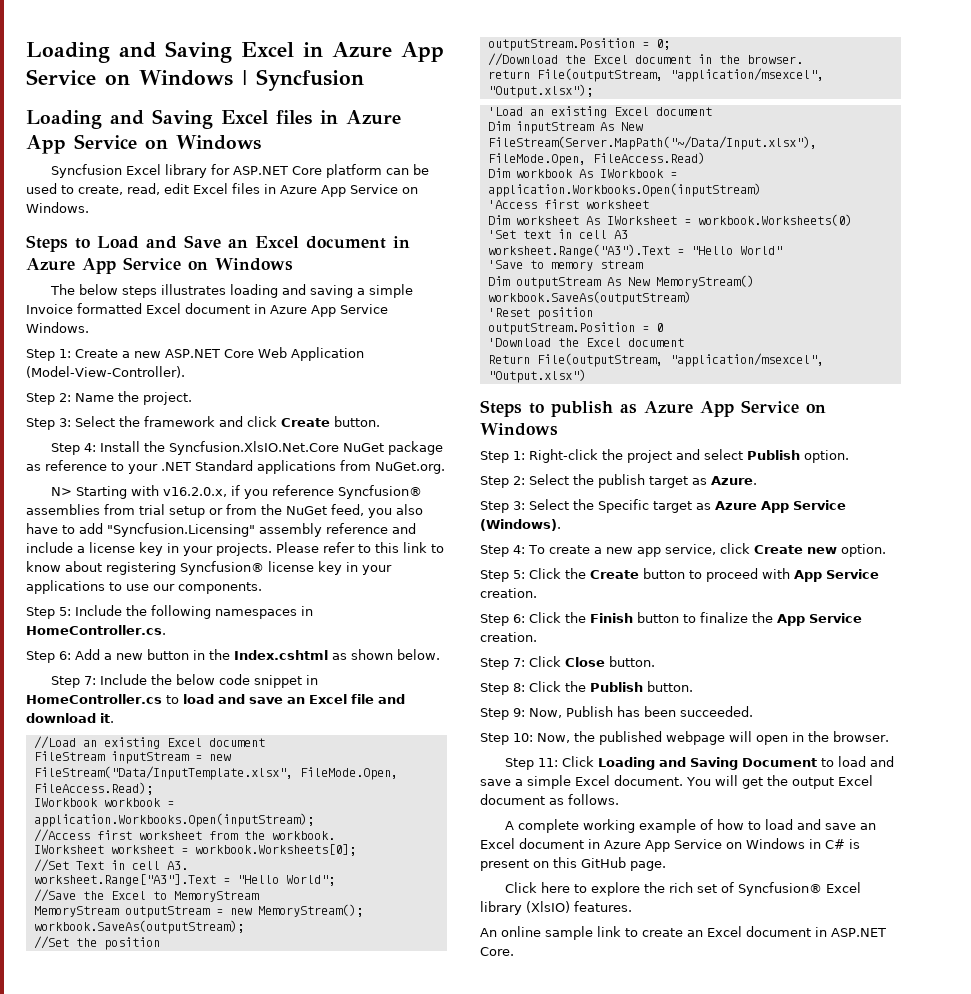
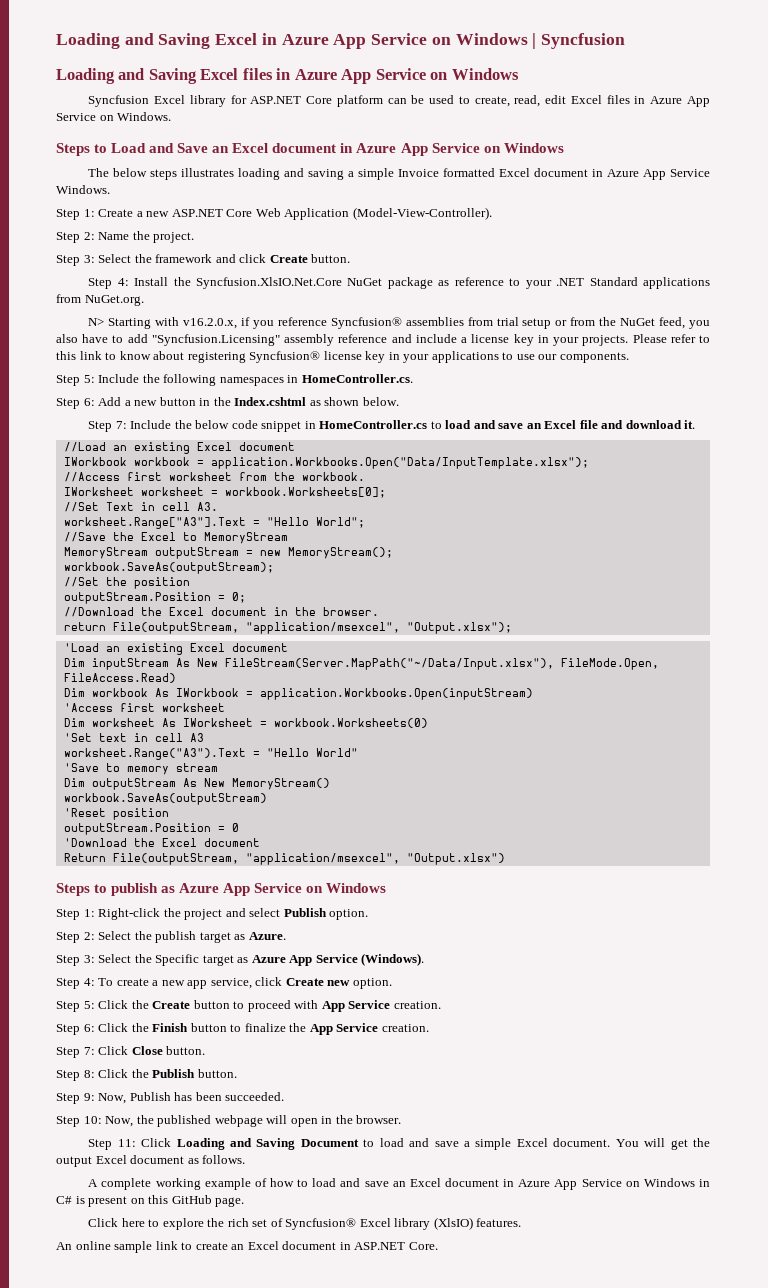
[33,751,231,764] [33,766,398,780] [33,782,153,795] // FileStream inputStream = new FileStream("Data/InputTemplate.xlsx", FileMode.Open, FileAccess.Read); -> (295, 446) none
[33,813,314,827] application.Workbooks.Open(inputStream); -> [210,457,589,469] application.Workbooks.Open("Data/InputTemplate.xlsx");

